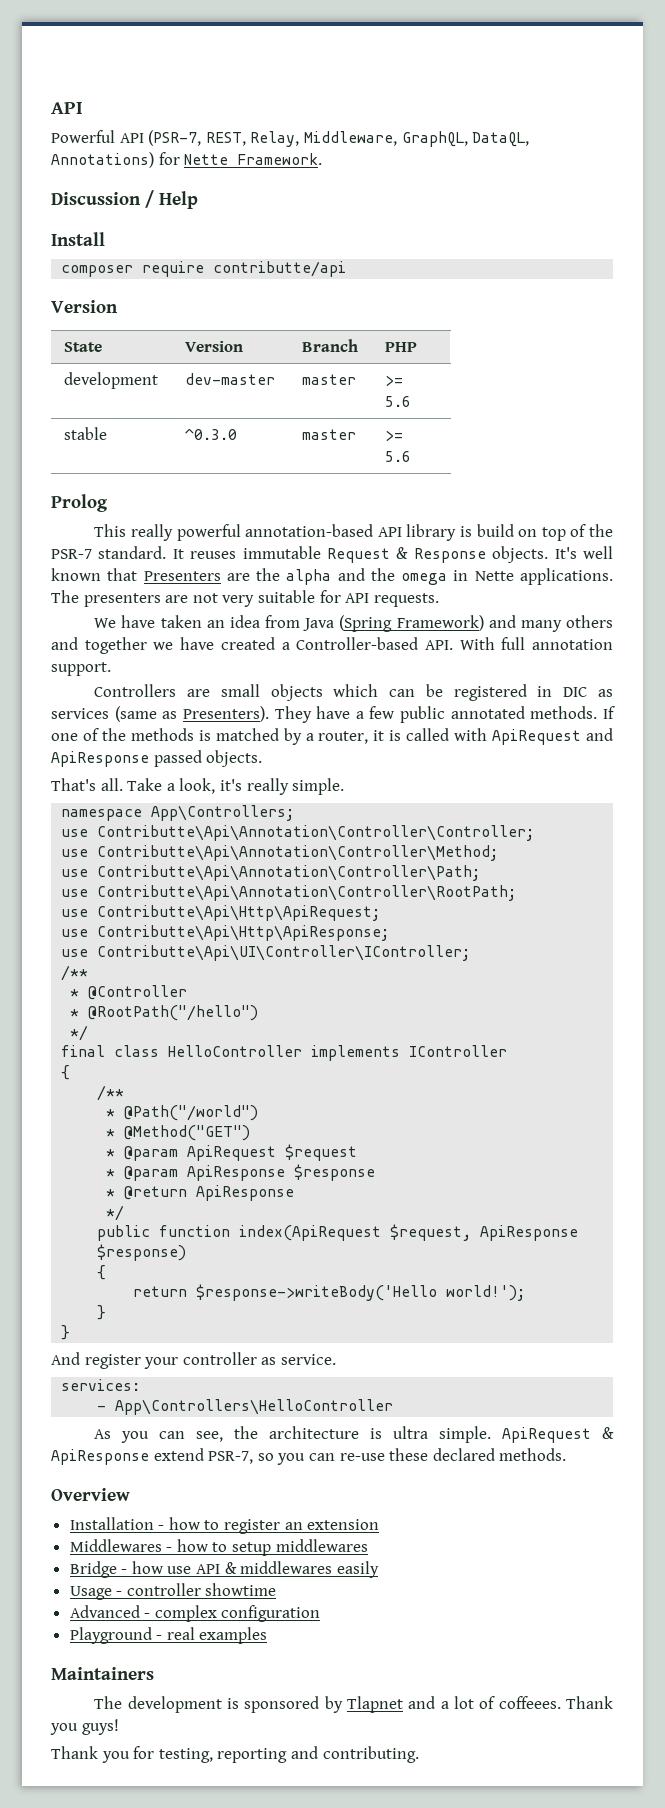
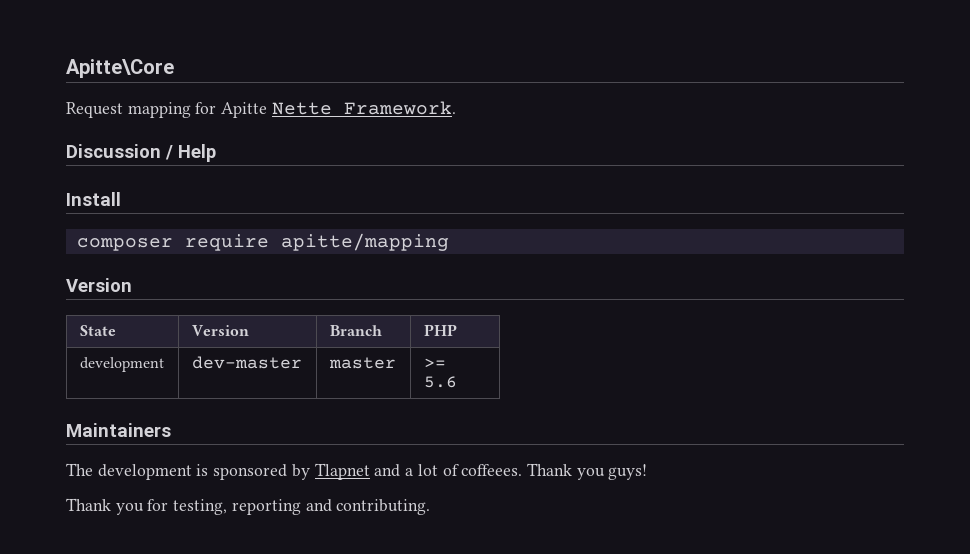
[51,102,83,114] [51,130,530,147] [51,152,180,168] API // Powerful API (PSR-7, REST, Relay, Middleware, GraphQL, DataQL, Annotations) for -> [66,59,174,78] [66,102,268,118] Apitte\Core // Request mapping for Apitte
[213,261,347,277] contributte/api -> [280,233,449,251] apitte/mapping
[64,427,108,440] [185,428,238,440] [302,429,357,440] [385,430,404,441] [385,451,412,462] [51,494,108,512] [94,524,613,541] [51,546,613,563] [51,568,613,585] [51,590,439,607] [94,615,613,632] [51,637,613,654] [51,662,111,676] [94,684,613,701] [51,706,615,723] [51,728,614,745] [51,750,263,767] [51,778,345,795] [61,805,295,821] [61,825,535,841] [61,845,499,861] [61,865,481,881] [61,885,517,901] [61,905,381,921] [61,925,390,941] [61,945,471,961] [61,965,89,981] [70,985,188,1000] [70,1005,259,1021] [70,1025,89,1041] [61,1045,508,1061] [61,1065,71,1080] [97,1085,125,1101] [106,1105,259,1121] [106,1125,251,1141] [106,1144,358,1161] [106,1164,376,1181] [106,1185,295,1201] [106,1205,125,1221] [97,1224,579,1241] [97,1244,187,1261] [97,1265,107,1280] [133,1284,526,1301] [97,1305,107,1320] [61,1325,71,1340] [51,1352,336,1369] [61,1379,141,1391] [97,1399,394,1415] [94,1426,614,1443] [51,1448,567,1465] [51,1488,130,1501] [69,1517,380,1534] [69,1539,368,1556] [69,1561,379,1578] [69,1583,277,1600] [69,1605,321,1622] [69,1627,268,1644] // stable | ^0.3.0 | master | >= 5.6 // Prolog // This really powerful annotation-based API library is build on top of the PSR-7 standard. It reuses immutable Request & Response objects. It's well known that Presenters are the alpha and the omega in Nette applications. The presenters are not very suitable for API requests. // We have taken an idea from Java (Spring Framework) and many others and together we have created a Controller-based API. With full annotation support. // Controllers are small objects which can be registered in DIC as services (same as Presenters). They have a few public annotated methods. If one of the methods is matched by a router, it is called with ApiRequest and ApiResponse passed objects. // That's all. Take a look, it's really simple. // namespace App\Controllers; // use Contributte\Api\Annotation\Controller\Controller; // use Contributte\Api\Annotation\Controller\Method; // use Contributte\Api\Annotation\Controller\Path; // use Contributte\Api\Annotation\Controller\RootPath; // use Contributte\Api\Http\ApiRequest; // use Contributte\Api\Http\ApiResponse; // use Contributte\Api\UI\Controller\IController; // /** // * @Controller // * @RootPath("/hello") // */ // final class HelloController implements IController // { // /** // * @Path("/world") // * @Method("GET") // * @param ApiRequest $request // * @param ApiResponse $response // * @return ApiResponse // */ // public function index(ApiRequest $request, ApiResponse $response) // { // return $response->writeBody('Hello world!'); // } // } // And register your controller as service. // services: // - App\Controllers\HelloController // As you can see, the architecture is ultra simple. ApiRequest & ApiResponse extend PSR-7, so you can re-use these declared methods. // Overview // Installation - how to register an extension // Middlewares - how to setup middlewares // Bridge - how use API & middlewares easily // Usage - controller showtime // Advanced - complex configuration // Playground - real examples -> (457, 382) none

